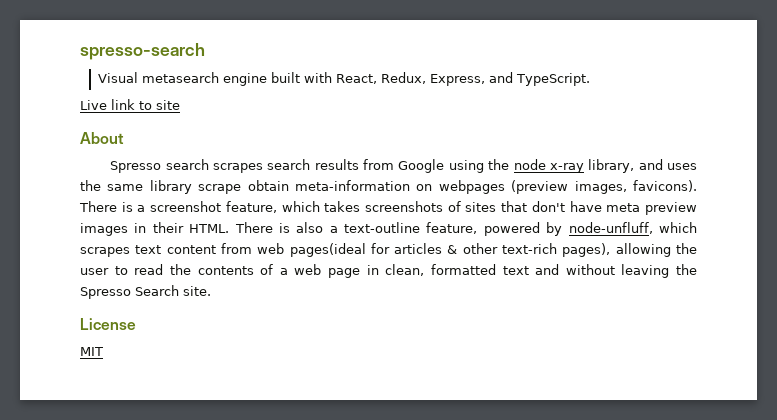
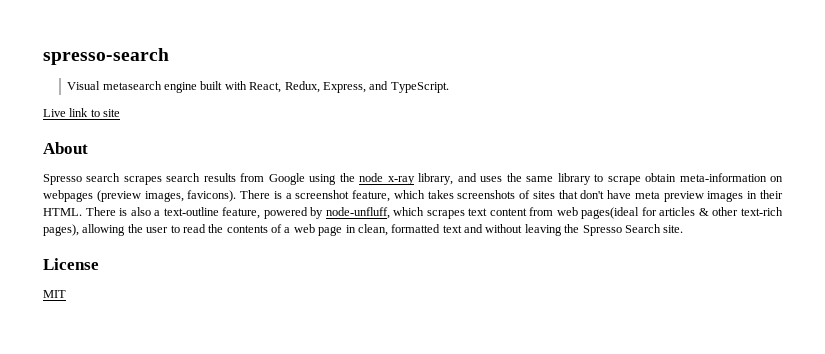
(192, 187) none -> [594,174,604,182] to

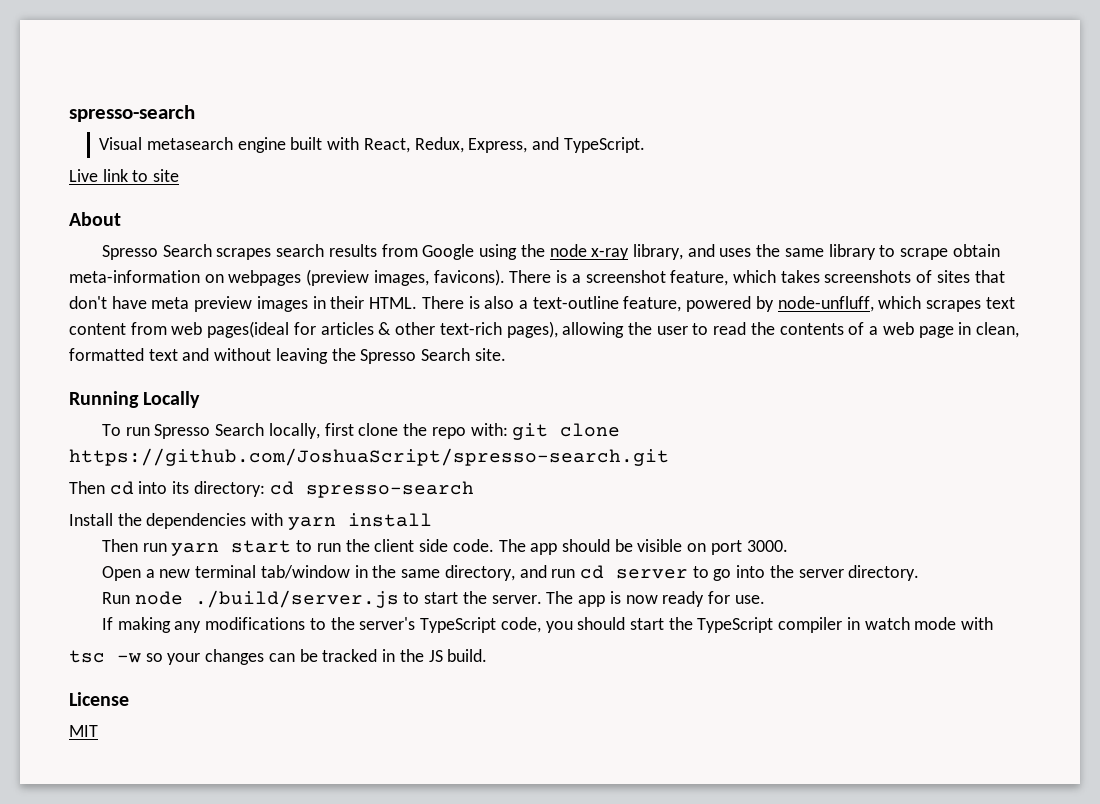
[86,173,121,182] search -> [162,244,212,257] Search
(684, 229) none -> [69,391,201,408] [102,423,621,440] [69,448,669,466] [69,481,474,498] [69,513,432,530] [102,539,788,556] [102,565,920,581] [102,590,765,608] [102,617,994,633] [69,649,488,665] // Running Locally // To run Spresso Search locally, first clone the repo with: git clone https://github.com/JoshuaScript/spresso-search.git // Then cd into its directory: cd spresso-search // Install the dependencies with yarn install // Then run yarn start to run the client side code. The app should be visible on port 3000. // Open a new terminal tab/window in the same directory, and run cd server to go into the server directory. // Run node ./build/server.js to start the server. The app is now ready for use. // If making any modifications to the server's TypeScript code, you should start the TypeScript compiler in watch mode with // tsc -w so your changes can be tracked in the JS build.

